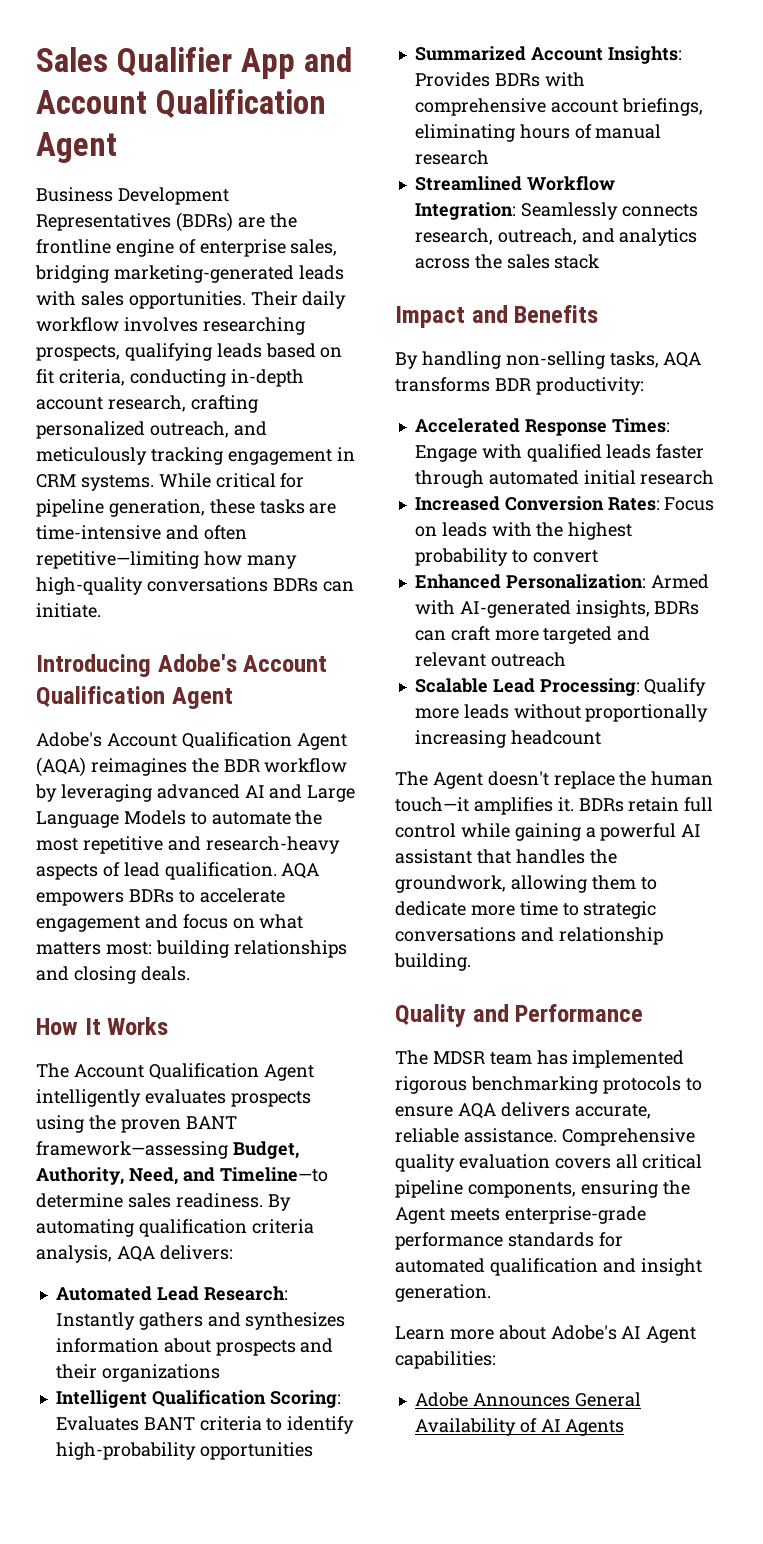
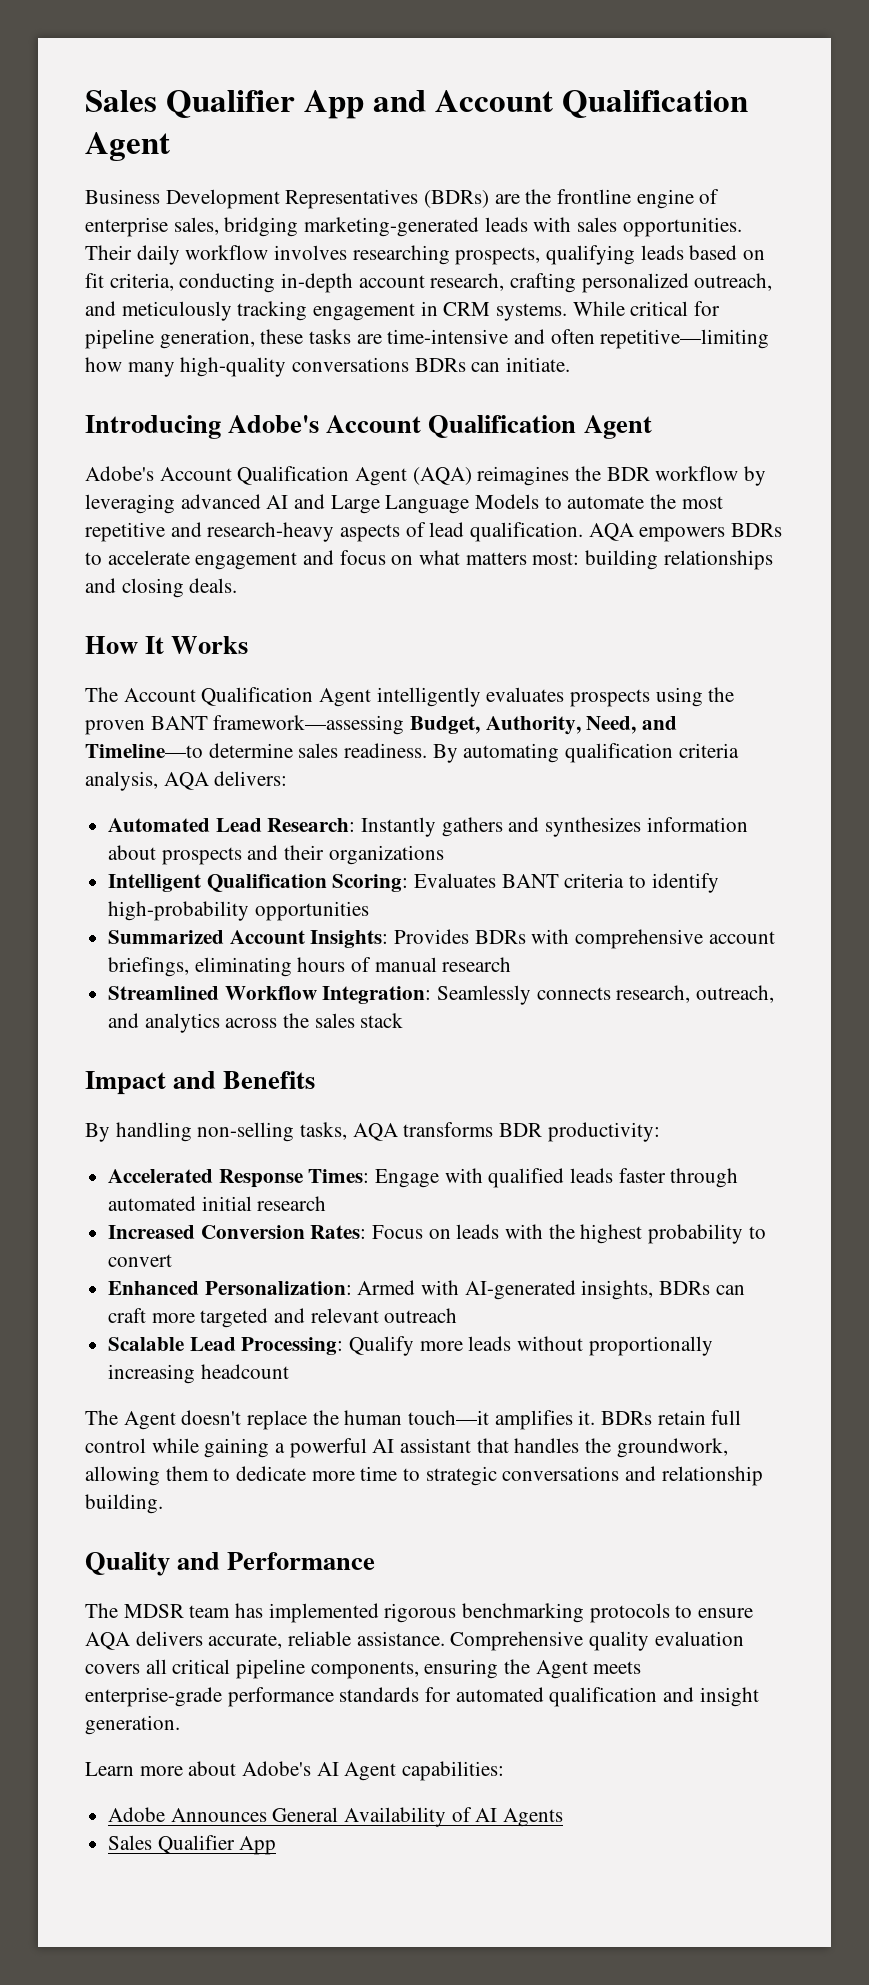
(625, 1427) none -> [108,1835,277,1855] // Sales Qualifier App

